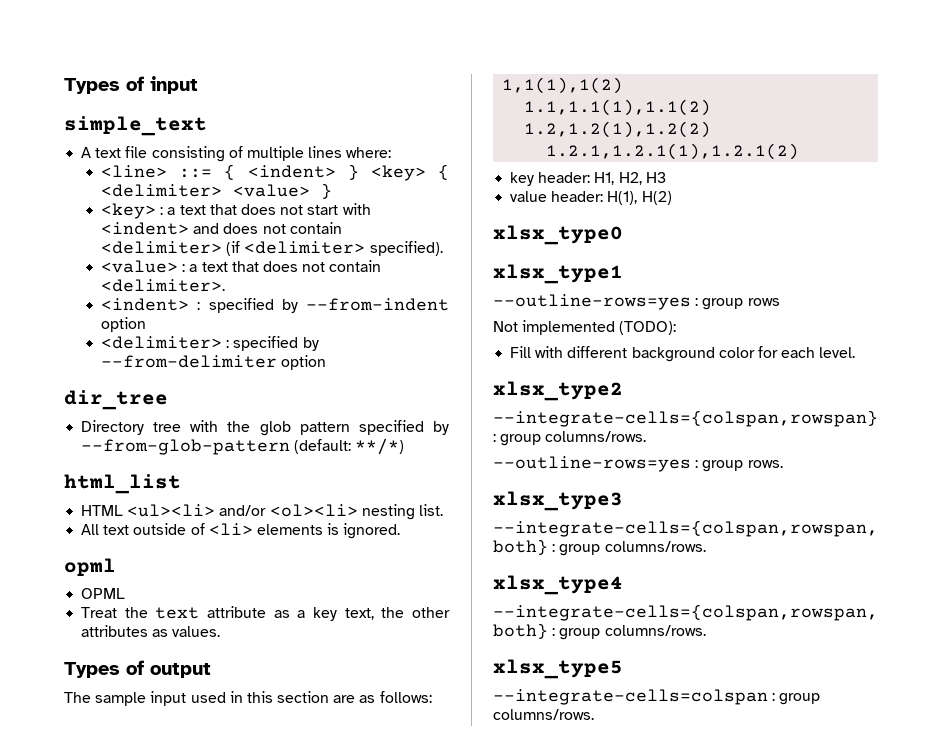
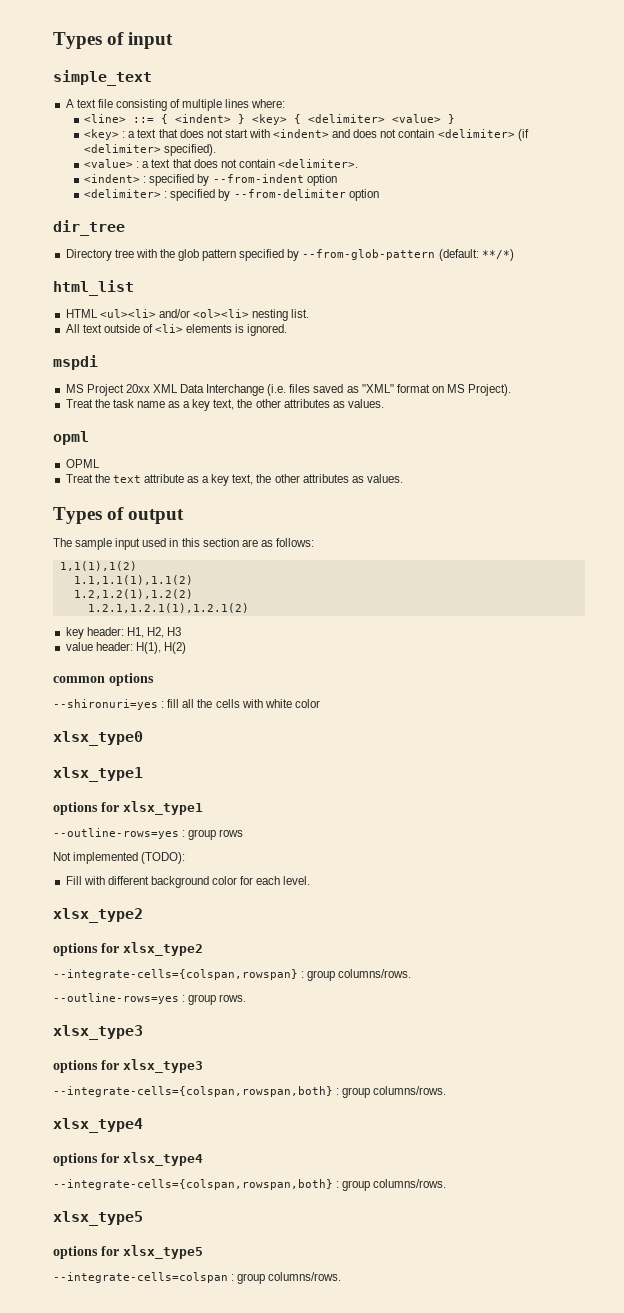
(401, 531) none -> [53,355,98,370] [65,384,512,396] [65,399,384,411] // mspdi // MS Project 20xx XML Data Interchange (i.e. files saved as "XML" format on MS Project). // Treat the task name as a key text, the other attributes as values.
(672, 198) none -> [53,673,154,686] [53,699,320,710] // common options // --shironuri=yes : fill all the cells with white color
(623, 274) none -> [53,801,203,815] // options for xlsx_type1
(623, 391) none -> [53,942,203,956] // options for xlsx_type2
(623, 501) none -> [53,1059,203,1073] // options for xlsx_type3
(623, 585) none -> [53,1152,203,1166] // options for xlsx_type4
(623, 669) none -> [53,1245,203,1259] // options for xlsx_type5

